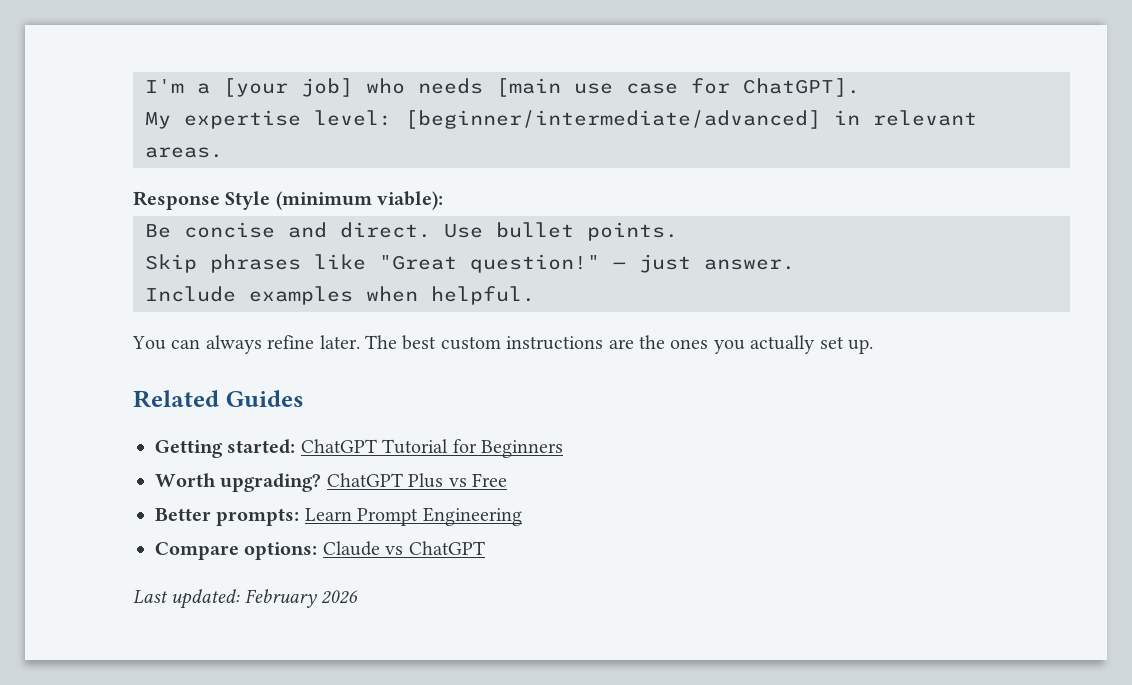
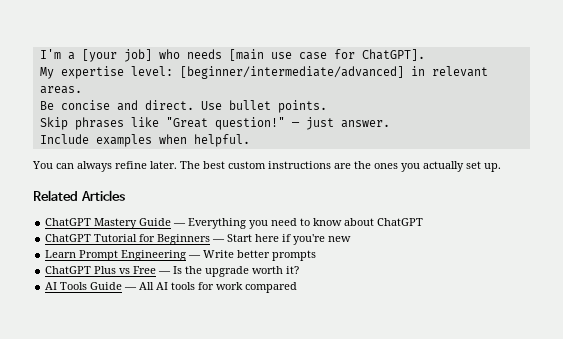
[133,191,444,210] // Response Style (minimum viable): -> (82, 90) none
[225,390,304,407] [155,439,563,458] [155,473,507,492] [155,507,522,526] [155,541,485,560] [133,589,359,609] Guides // Getting started: ChatGPT Tutorial for Beginners // Worth upgrading? ChatGPT Plus vs Free // Better prompts: Learn Prompt Engineering // Compare options: Claude vs ChatGPT // Last updated: February 2026 -> [80,190,125,201] [45,218,424,229] [45,234,352,245] [45,250,317,261] [45,266,300,277] [45,282,298,293] Articles // ChatGPT Mastery Guide — Everything you need to know about ChatGPT // ChatGPT Tutorial for Beginners — Start here if you're new // Learn Prompt Engineering — Write better prompts // ChatGPT Plus vs Free — Is the upgrade worth it? // AI Tools Guide — All AI tools for work compared

